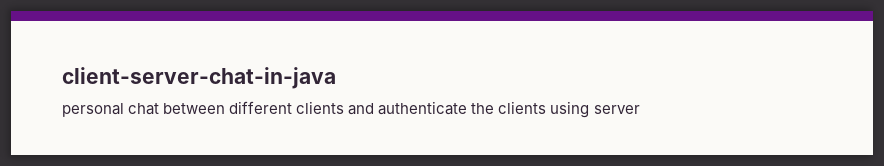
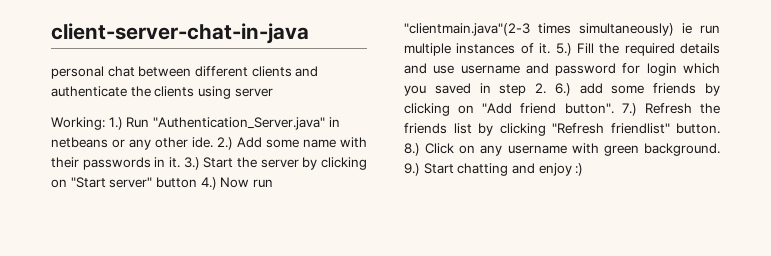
(640, 109) none -> [51,117,340,130] [51,137,367,150] [51,157,367,170] [51,177,273,190] [404,23,720,36] [404,43,720,56] [404,63,720,76] [404,83,720,96] [404,103,720,116] [404,123,720,136] [404,143,720,156] [404,163,584,176] // Working: 1.) Run "Authentication_Server.java" in netbeans or any other ide. 2.) Add some name with their passwords in it. 3.) Start the server by clicking on "Start server" button 4.) Now run "clientmain.java"(2-3 times simultaneously) ie run multiple instances of it. 5.) Fill the required details and use username and password for login which you saved in step 2. 6.) add some friends by clicking on "Add friend button". 7.) Refresh the friends list by clicking "Refresh friendlist" button. 8.) Click on any username with green background. 9.) Start chatting and enjoy :)

